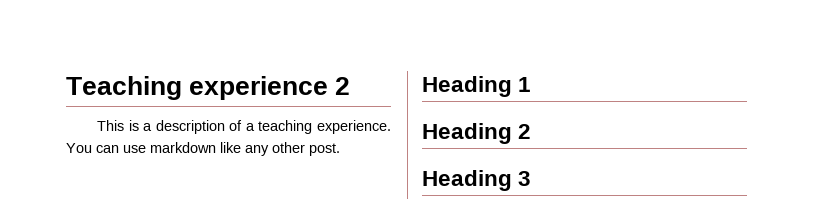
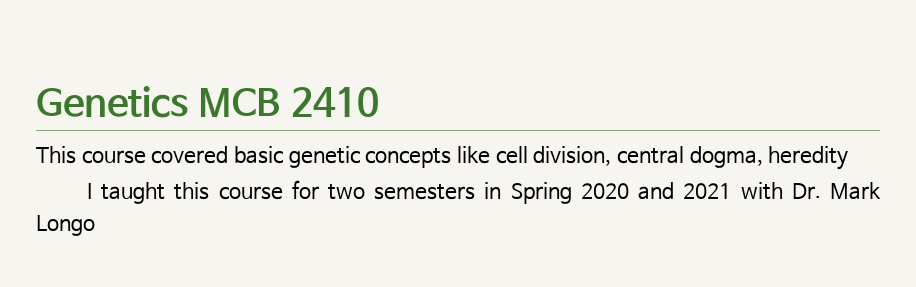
[66,76,351,100] [97,120,391,134] [66,142,340,156] [422,76,532,97] [422,123,532,144] [422,170,532,191] Teaching experience 2 // This is a description of a teaching experience. You can use markdown like any other post. // Heading 1 // Heading 2 // Heading 3 -> [36,86,379,118] [36,146,849,170] [86,180,881,204] [36,215,95,236] Genetics MCB 2410 // This course covered basic genetic concepts like cell division, central dogma, heredity // I taught this course for two semesters in Spring 2020 and 2021 with Dr. Mark Longo

